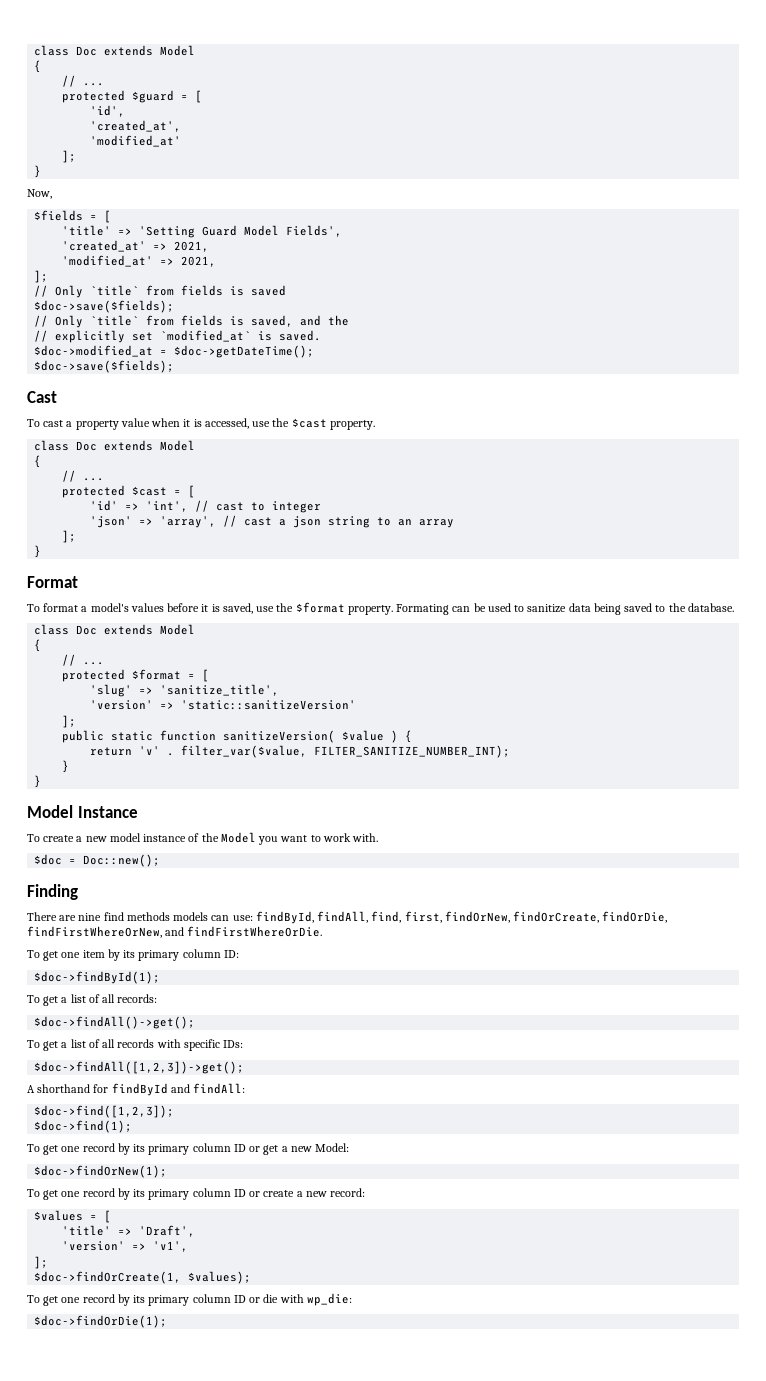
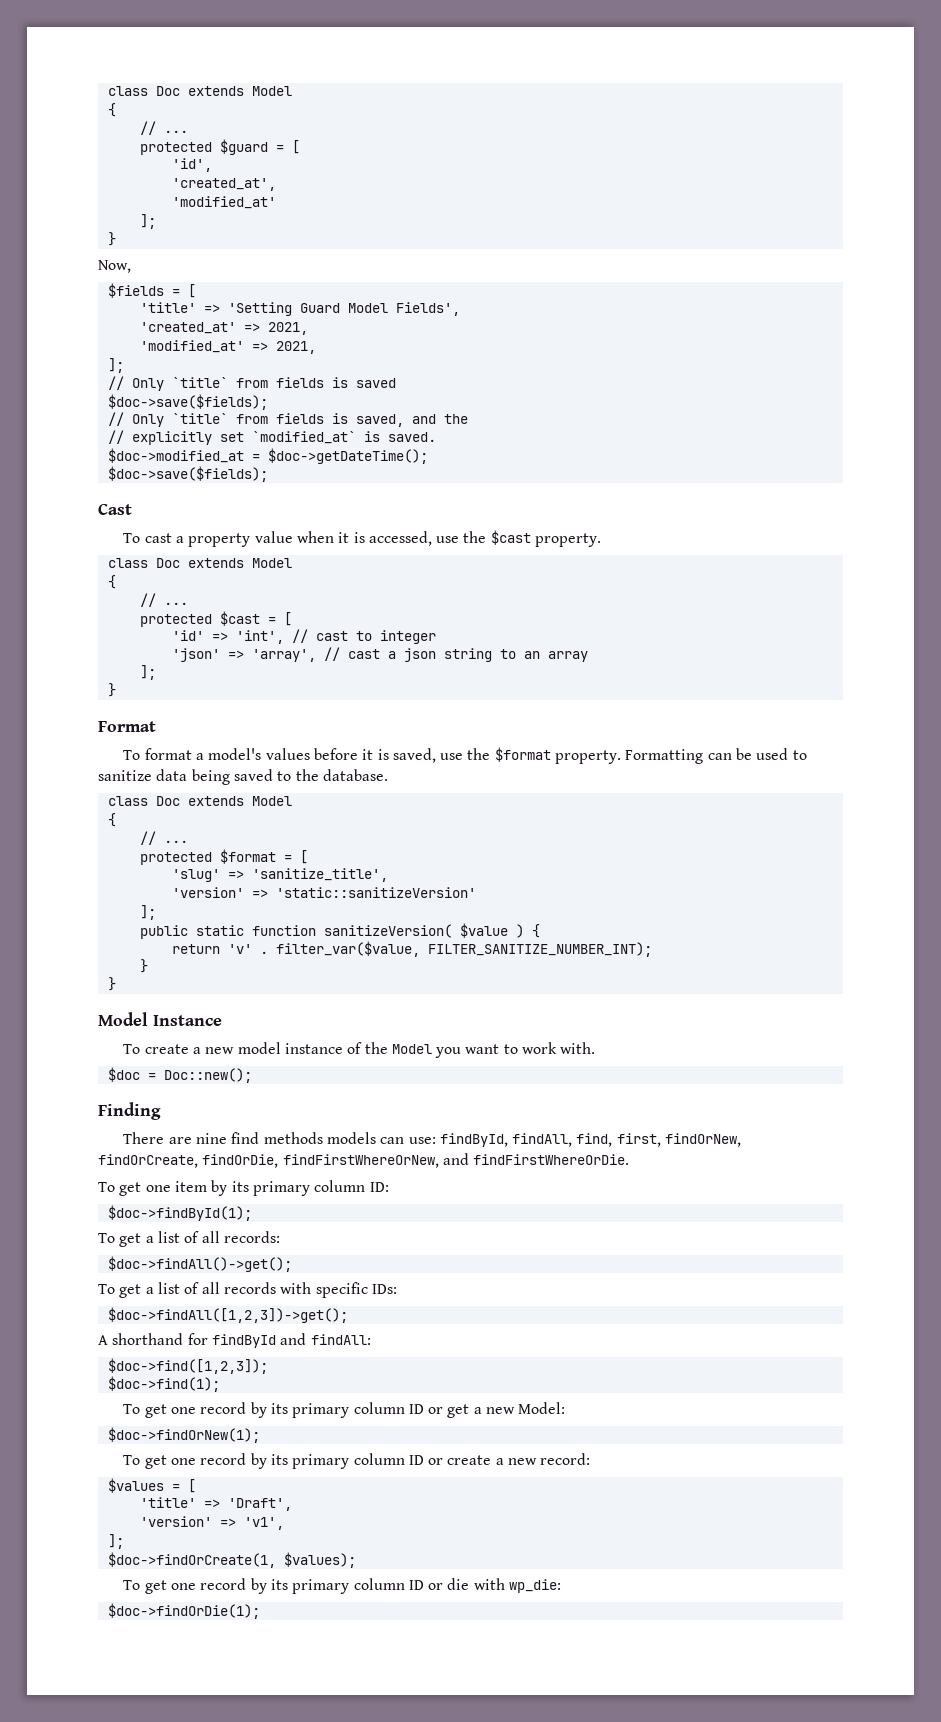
[396,604,450,615] Formating -> [625,749,704,764] Formatting

